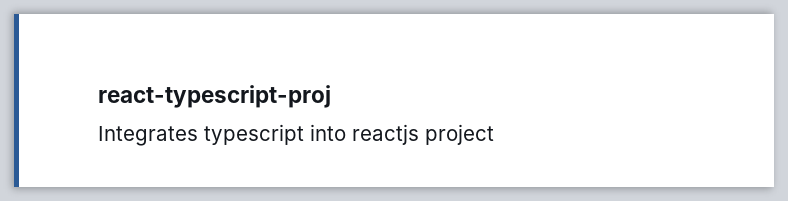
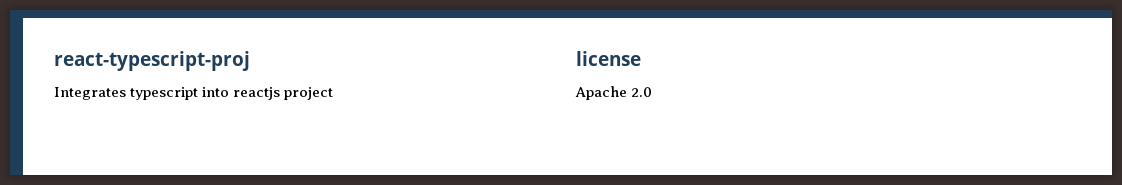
(494, 134) none -> [576,51,641,66] [575,86,653,100] // license // Apache 2.0

